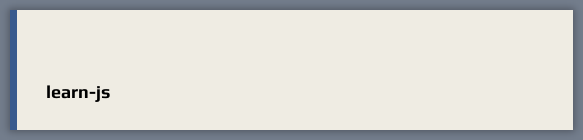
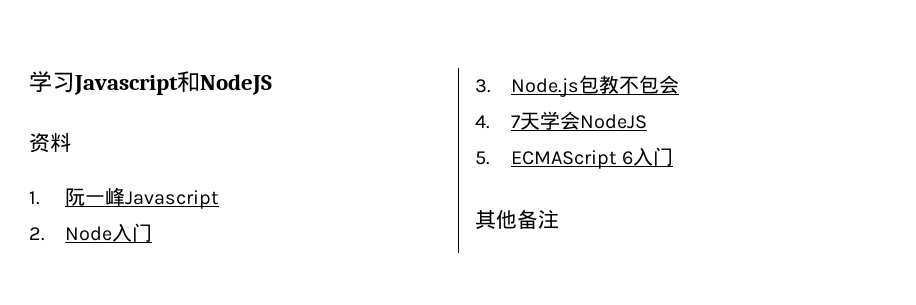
[46,85,110,102] learn-js -> [29,71,272,95] [29,133,71,153] [29,187,219,209] [29,223,152,242] [475,75,679,97] [475,111,647,130] [475,147,674,169] [475,209,559,229] 学习Javascript和NodeJS // 资料 // 1.阮一峰Javascript // 2. Node入门 // 3. Node.js包教不包会 // 4. 7天学会NodeJS // 5. ECMAScript 6入门 // 其他备注

